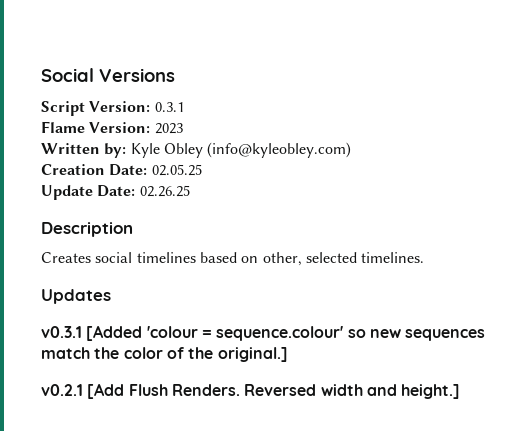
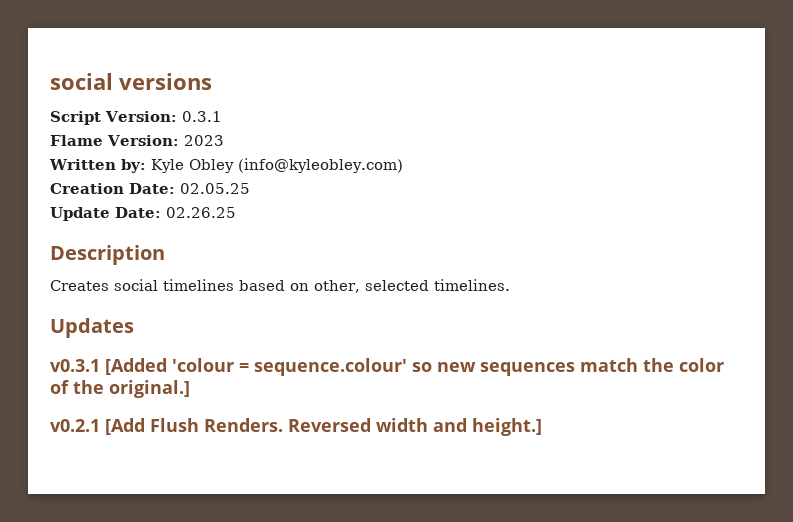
[41,68,175,82] Social Versions -> [50,73,212,90] social versions

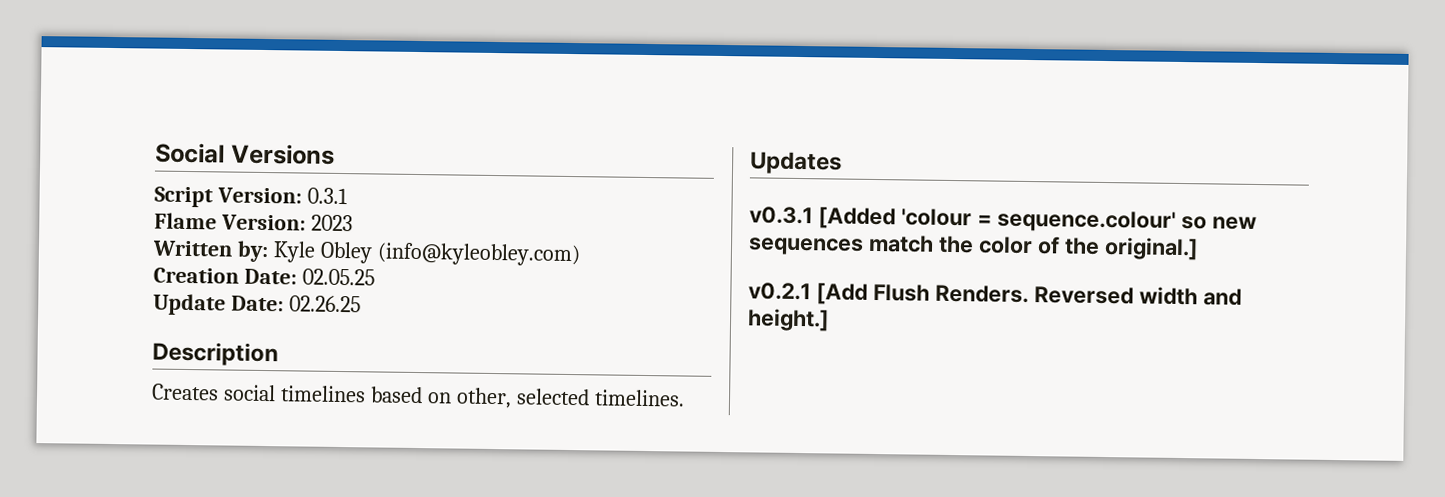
[50,73,212,90] social versions -> [155,142,335,165] Social Versions

